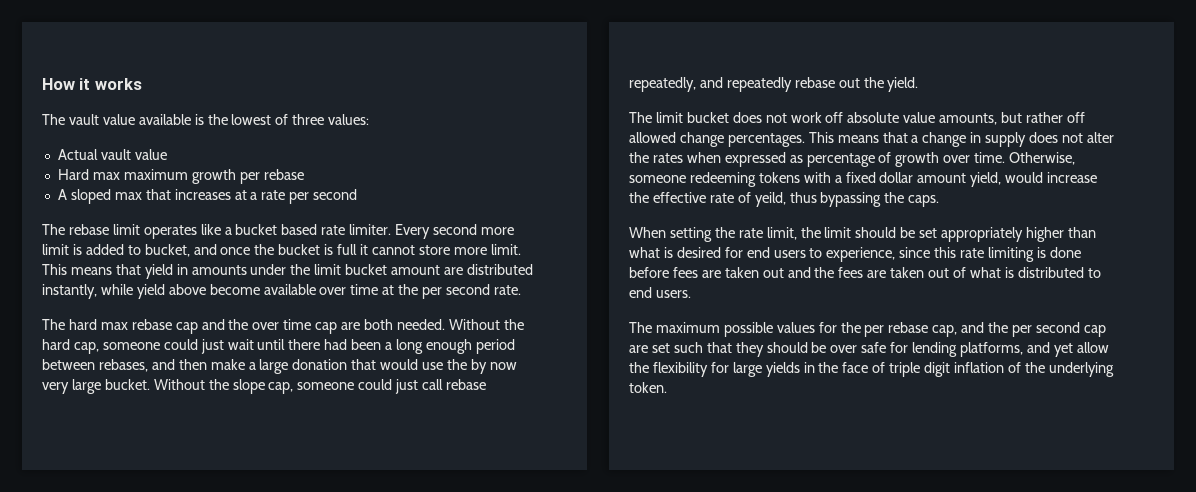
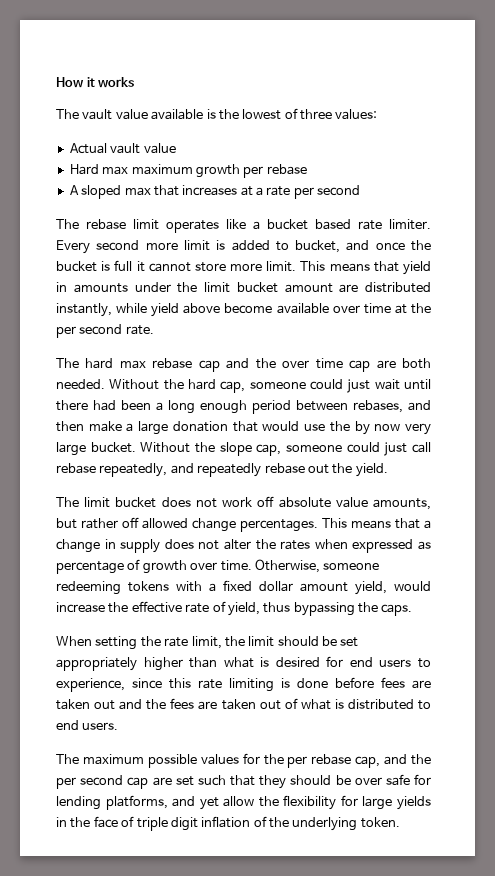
[754,192,786,207] yeild, -> [227,602,260,616] yield,

